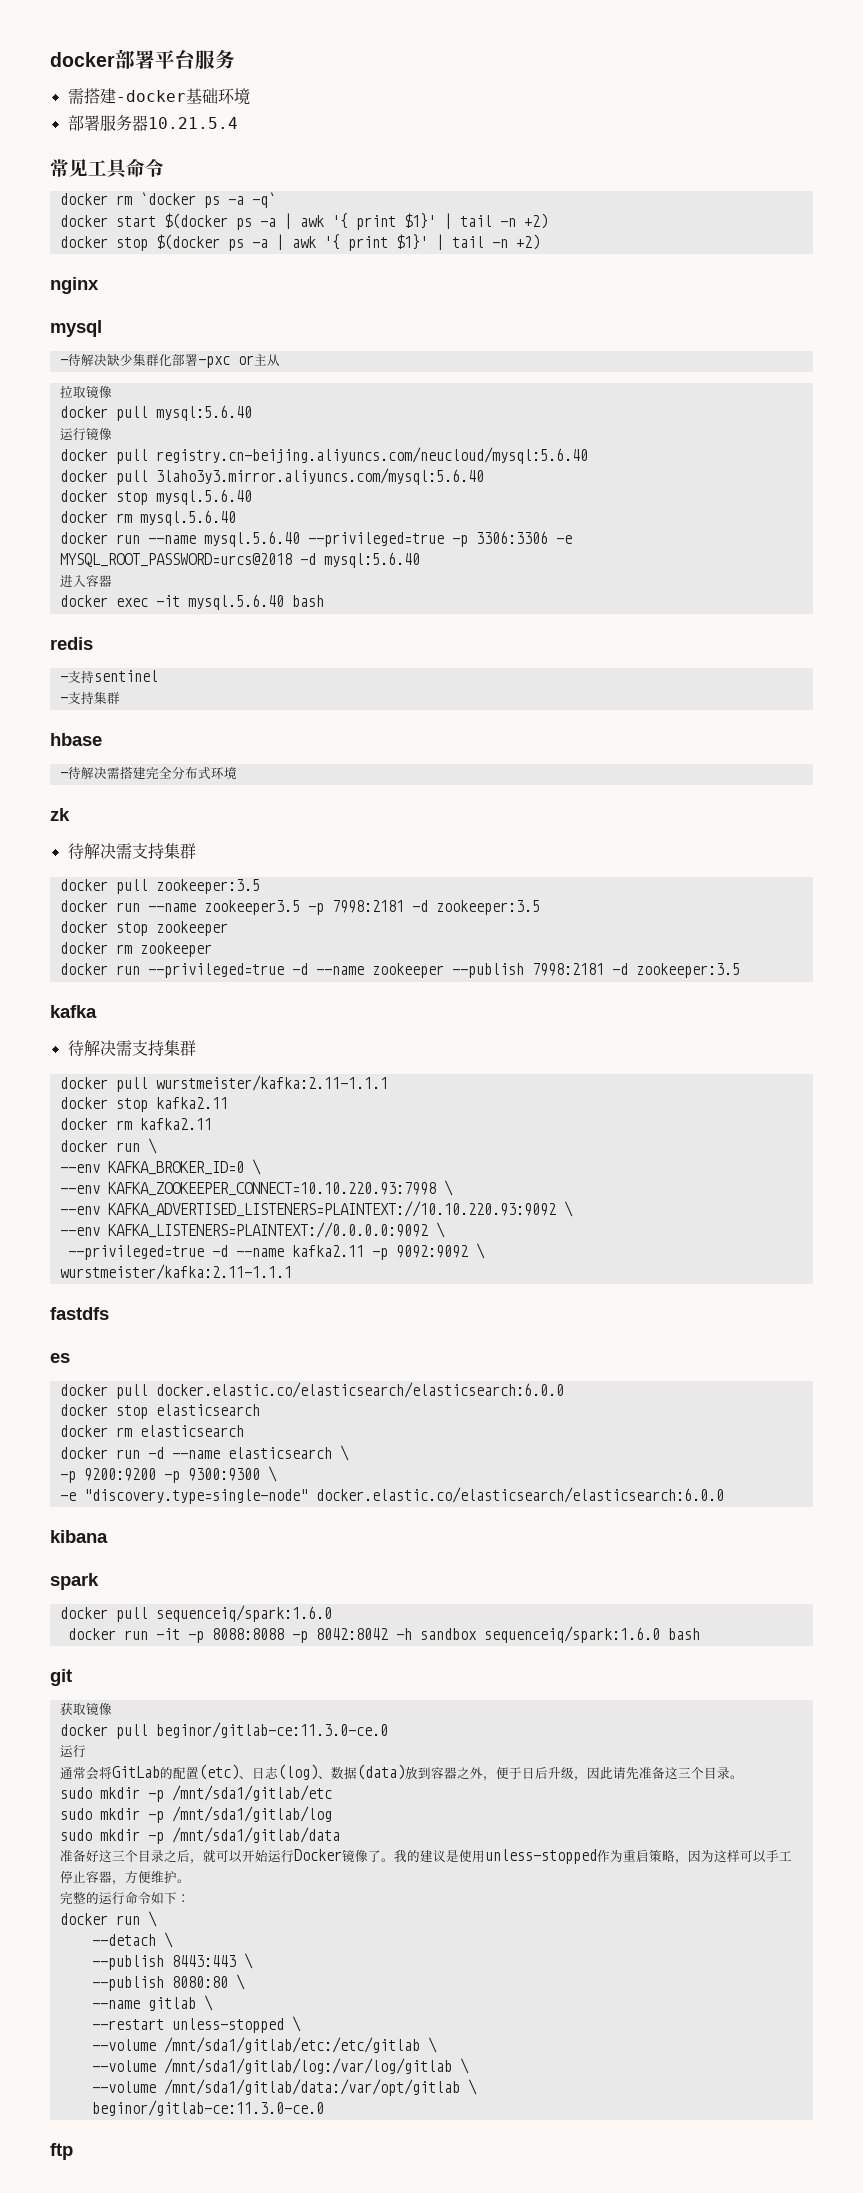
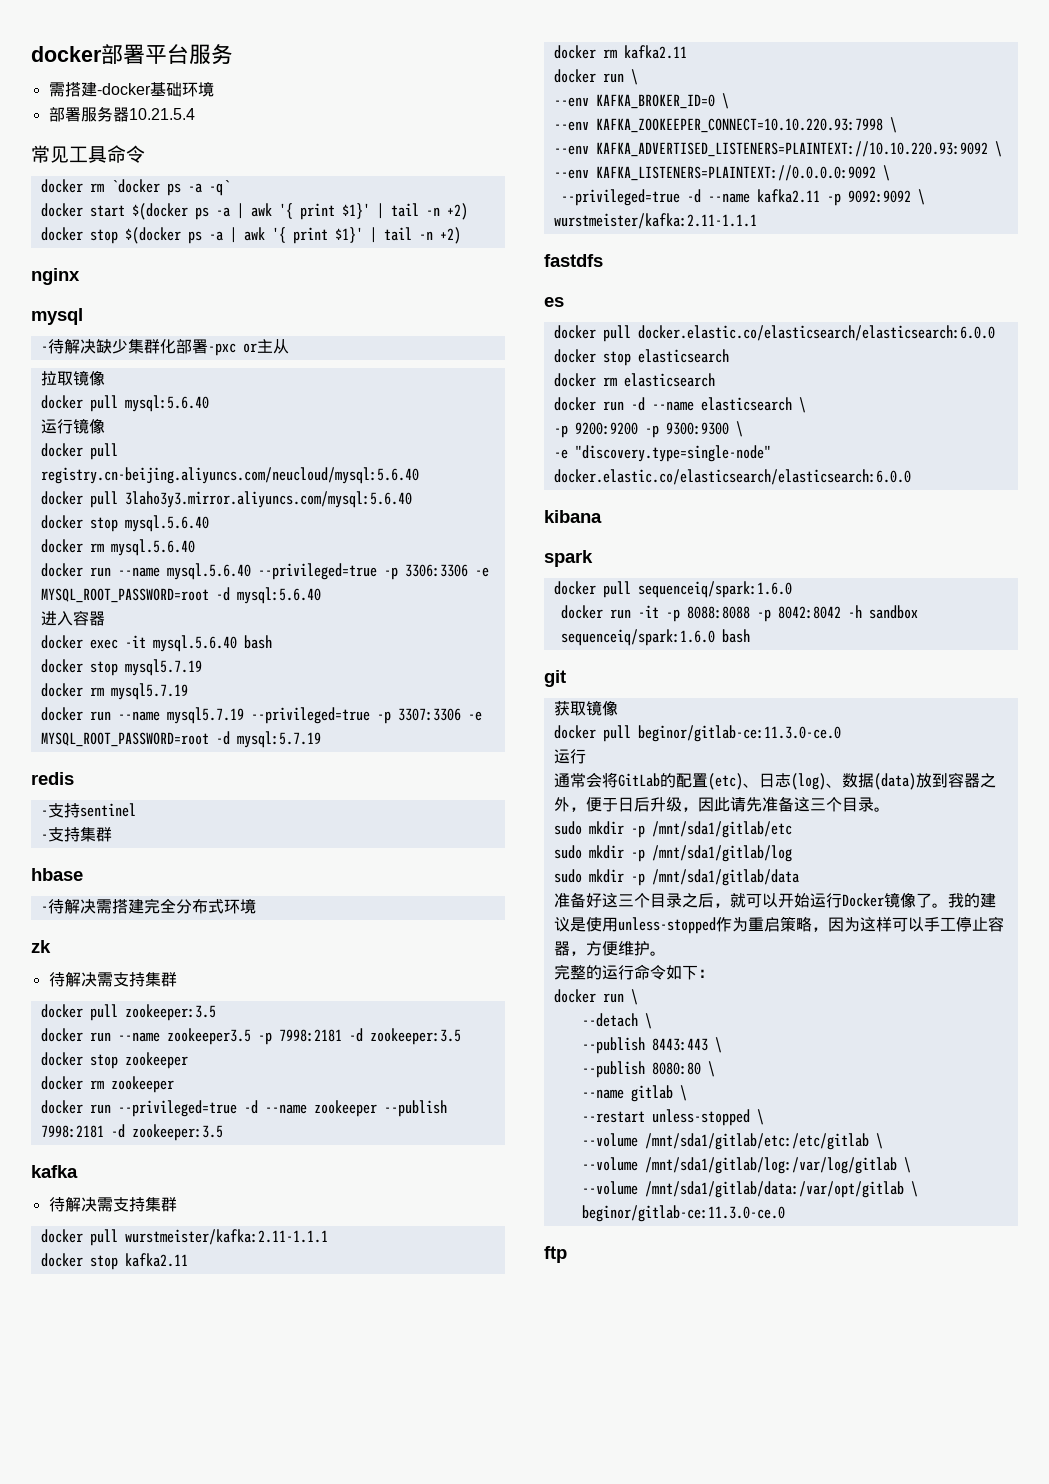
[59,553,292,567] MYSQL_ROOT_PASSWORD=urcs@2018 -> [40,588,209,603] MYSQL_ROOT_PASSWORD=root
(324, 601) none -> [40,659,202,676] [40,683,188,700] [40,707,482,724] [40,731,321,748] // docker stop mysql5.7.19 // docker rm mysql5.7.19 // docker run --name mysql5.7.19 --privileged=true -p 3307:3306 -e MYSQL_ROOT_PASSWORD=root -d mysql:5.7.19

